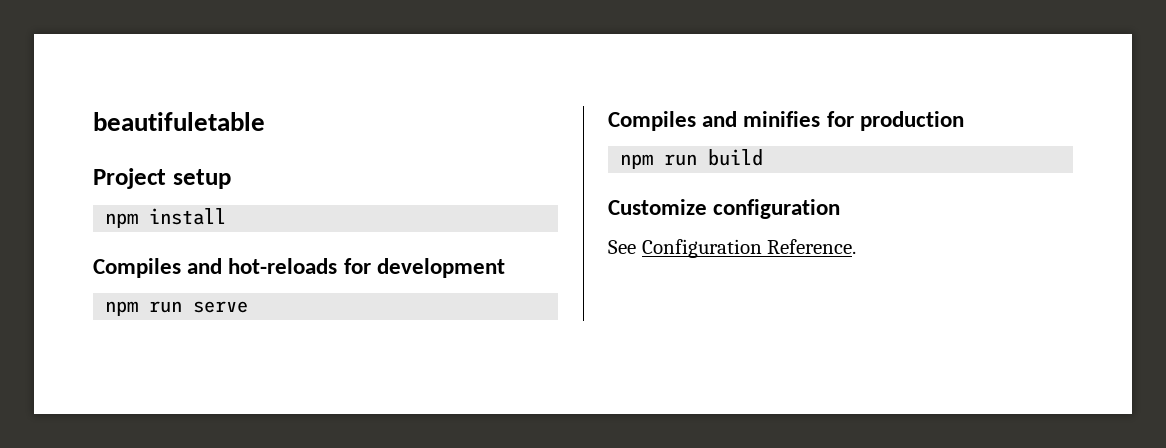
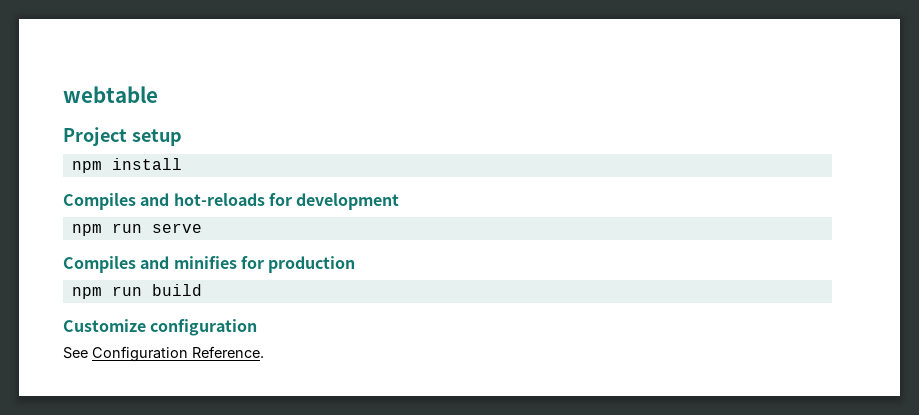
[93,112,265,131] beautifuletable -> [63,86,158,103] webtable

